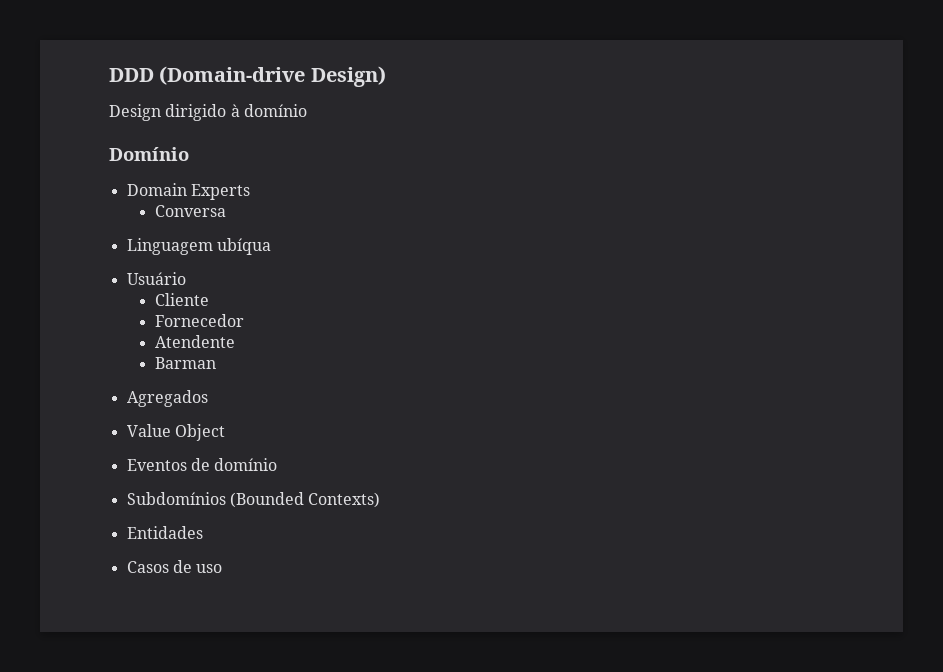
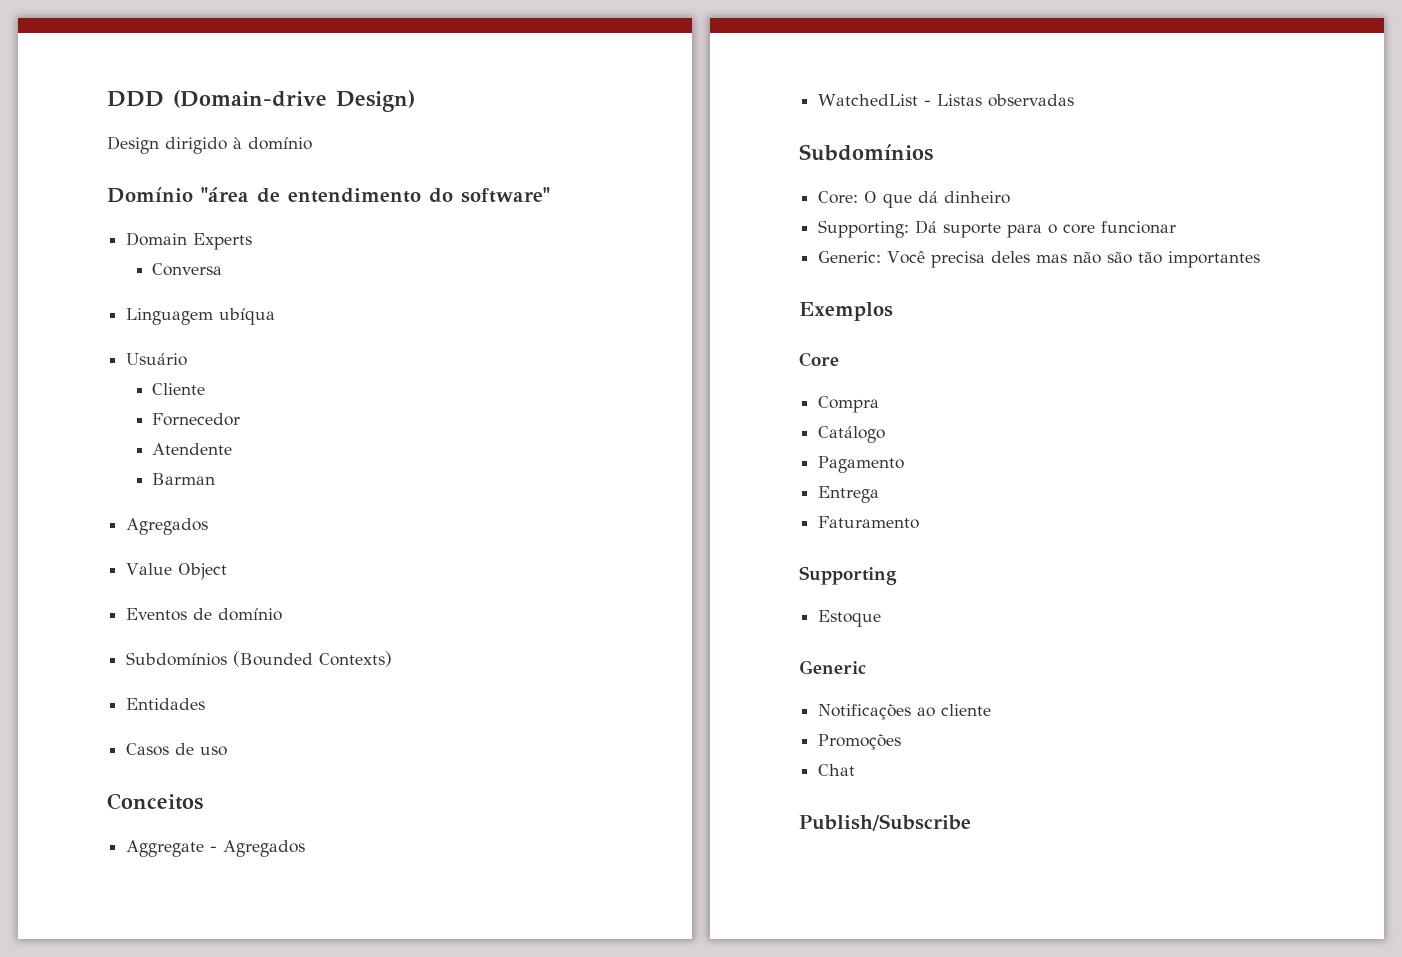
(189, 154) none -> [201,187,550,203] "área de entendimento do software"
(223, 568) none -> [107,793,203,810] [126,840,306,857] [818,94,1075,107] [799,144,933,161] [818,191,1011,208] [818,220,1177,238] [818,251,1261,268] [799,302,893,321] [799,352,839,367] [818,396,880,413] [818,426,886,443] [818,456,905,473] [818,486,880,503] [818,516,920,529] [799,566,897,585] [818,610,882,627] [799,660,866,674] [818,704,992,720] [818,734,902,750] [818,764,856,776] [799,814,971,831] // Conceitos // Aggregate - Agregados // WatchedList - Listas observadas // Subdomínios // Core: O que dá dinheiro // Supporting: Dá suporte para o core funcionar // Generic: Você precisa deles mas não são tão importantes // Exemplos // Core // Compra // Catálogo // Pagamento // Entrega // Faturamento // Supporting // Estoque // Generic // Notificações ao cliente // Promoções // Chat // Publish/Subscribe

